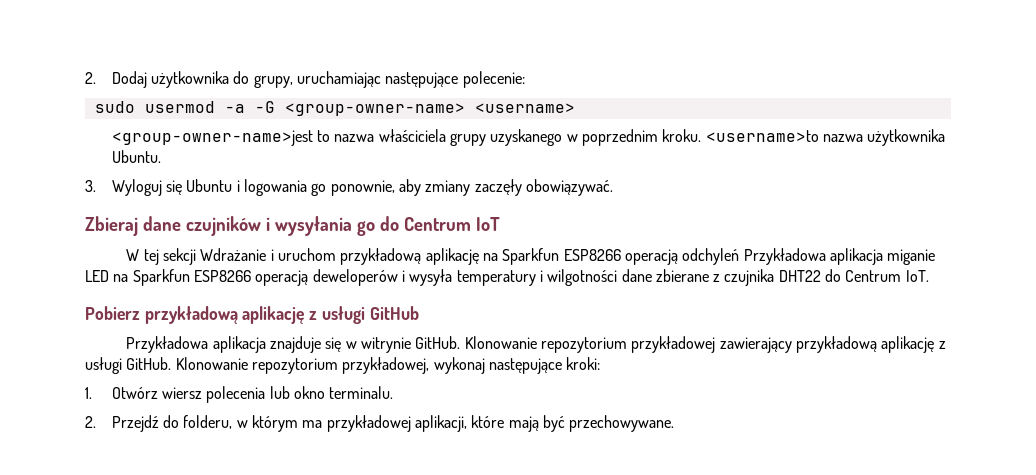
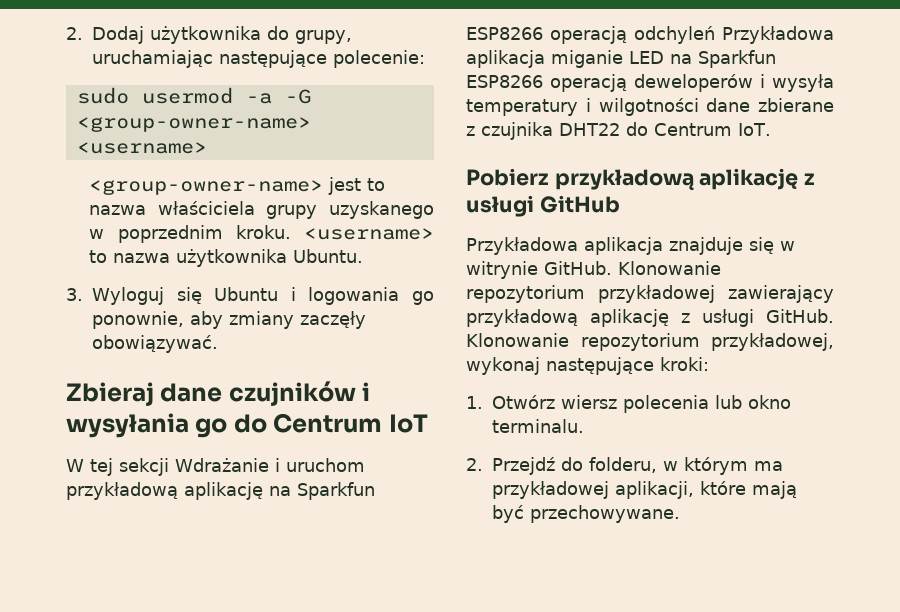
[111,130,313,146] <group-owner-name>jest -> [89,177,362,195] <group-owner-name> jest
[705,130,819,142] <username>to -> [304,228,434,240] [89,250,108,263] <username> to

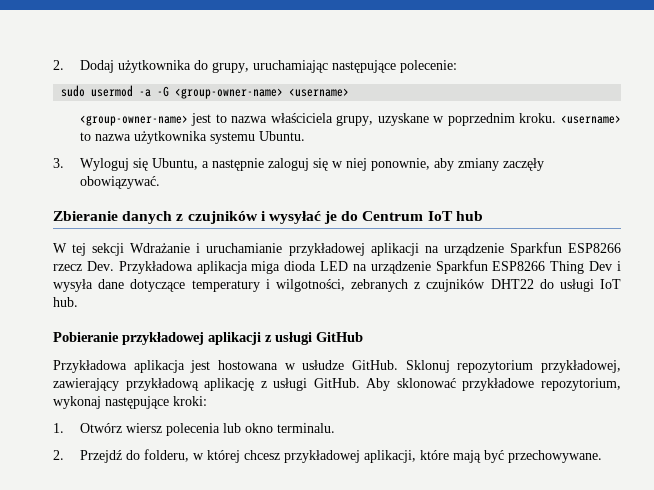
[266,201,434,219] grupy uzyskanego -> [336,113,429,126] grupy, uzyskane
(288, 258) none -> [209,132,255,144] systemu
[214,287,434,305] Ubuntu i logowania go -> [151,158,367,171] Ubuntu, a następnie zaloguj się w niej
[66,381,371,406] [66,413,228,438] Zbieraj dane czujników i wysyłania go -> [53,211,338,224] Zbieranie danych z czujników i wysyłać je
(428, 423) none -> [455,211,483,221] hub
[286,458,365,472] [66,482,375,500] [466,26,834,44] [466,50,623,68] uruchom przykładową aplikację na Sparkfun ESP8266 operacją odchyleń Przykładowa aplikacja miganie -> [206,242,621,256] [53,261,317,274] uruchamianie przykładowej aplikacji na urządzenie Sparkfun ESP8266 rzecz Dev. Przykładowa aplikacja miga dioda
[698,50,776,68] [466,74,834,92] [466,98,834,116] [466,122,771,140] [466,168,799,191] Sparkfun ESP8266 operacją deweloperów i wysyła temperatury i wilgotności dane zbierane z czujnika DHT22 do Centrum IoT. // Pobierz przykładową aplikację -> [370,260,621,274] [53,279,621,292] [53,297,78,307] [53,332,261,345] urządzenie Sparkfun ESP8266 Thing Dev i wysyła dane dotyczące temperatury i wilgotności, zebranych z czujników DHT22 do usługi IoT hub. // Pobieranie przykładowej aplikacji
[669,237,795,255] [466,261,721,279] [466,285,715,303] znajduje się w witrynie GitHub. Klonowanie repozytorium przykładowej -> [190,360,621,373] jest hostowana w usłudze GitHub. Sklonuj repozytorium przykładowej,
[466,333,834,351] Klonowanie repozytorium przykładowej, -> [366,378,621,391] Aby sklonować przykładowe repozytorium,
[684,457,783,475] którym ma -> [206,450,280,463] której chcesz

